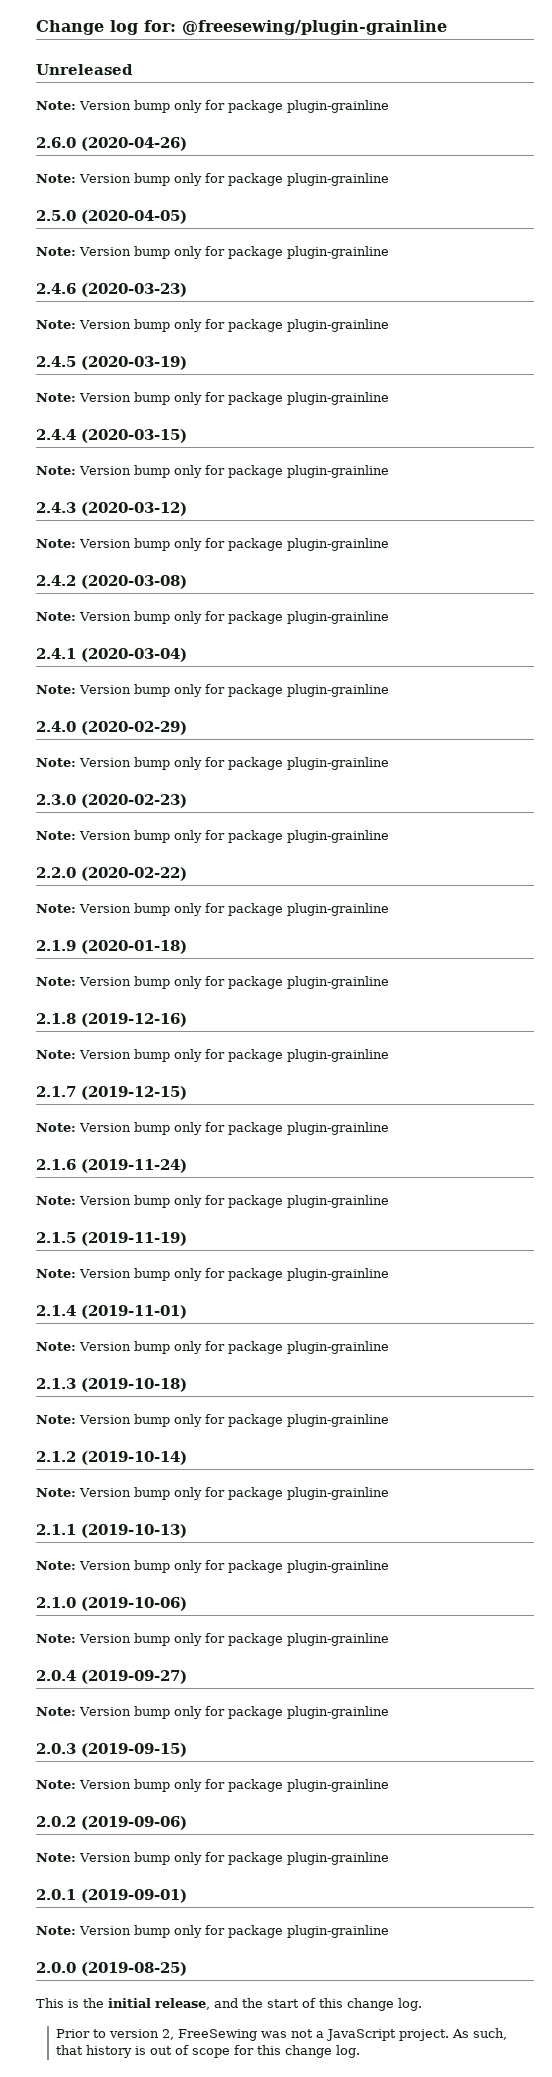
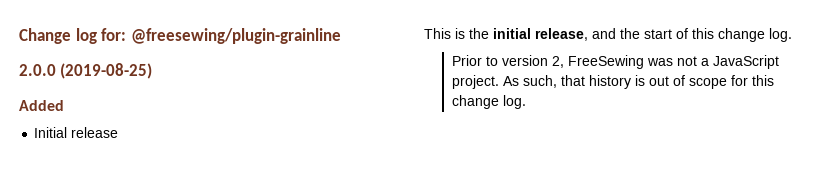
[36,64,133,75] [36,100,389,113] [36,137,187,151] [36,173,389,186] [36,210,187,224] [36,246,389,259] [36,283,187,297] [36,319,389,332] [36,356,187,370] [36,392,389,405] [36,429,187,443] [36,465,389,478] [36,502,187,516] [36,538,389,551] [36,575,187,589] [36,611,389,624] [36,648,187,662] [36,684,389,697] [36,721,187,735] [36,757,389,770] [36,794,187,808] [36,830,389,843] [36,867,187,881] [36,903,389,916] [36,940,187,954] [36,976,389,989] [36,1013,187,1027] [36,1049,389,1062] [36,1086,187,1100] [36,1122,389,1135] [36,1159,187,1173] [36,1195,389,1208] [36,1232,187,1246] [36,1268,389,1281] [36,1305,187,1319] [36,1341,389,1354] [36,1378,187,1392] [36,1414,389,1427] [36,1451,187,1465] [36,1487,389,1500] [36,1524,187,1538] [36,1560,389,1573] [36,1597,187,1611] [36,1633,389,1646] [36,1670,187,1684] [36,1706,389,1719] [36,1743,187,1757] [36,1779,389,1792] [36,1816,187,1830] [36,1852,389,1865] [36,1889,187,1903] [36,1925,389,1938] // Unreleased // Note: Version bump only for package plugin-grainline // 2.6.0 (2020-04-26) // Note: Version bump only for package plugin-grainline // 2.5.0 (2020-04-05) // Note: Version bump only for package plugin-grainline // 2.4.6 (2020-03-23) // Note: Version bump only for package plugin-grainline // 2.4.5 (2020-03-19) // Note: Version bump only for package plugin-grainline // 2.4.4 (2020-03-15) // Note: Version bump only for package plugin-grainline // 2.4.3 (2020-03-12) // Note: Version bump only for package plugin-grainline // 2.4.2 (2020-03-08) // Note: Version bump only for package plugin-grainline // 2.4.1 (2020-03-04) // Note: Version bump only for package plugin-grainline // 2.4.0 (2020-02-29) // Note: Version bump only for package plugin-grainline // 2.3.0 (2020-02-23) // Note: Version bump only for package plugin-grainline // 2.2.0 (2020-02-22) // Note: Version bump only for package plugin-grainline // 2.1.9 (2020-01-18) // Note: Version bump only for package plugin-grainline // 2.1.8 (2019-12-16) // Note: Version bump only for package plugin-grainline // 2.1.7 (2019-12-15) // Note: Version bump only for package plugin-grainline // 2.1.6 (2019-11-24) // Note: Version bump only for package plugin-grainline // 2.1.5 (2019-11-19) // Note: Version bump only for package plugin-grainline // 2.1.4 (2019-11-01) // Note: Version bump only for package plugin-grainline // 2.1.3 (2019-10-18) // Note: Version bump only for package plugin-grainline // 2.1.2 (2019-10-14) // Note: Version bump only for package plugin-grainline // 2.1.1 (2019-10-13) // Note: Version bump only for package plugin-grainline // 2.1.0 (2019-10-06) // Note: Version bump only for package plugin-grainline // 2.0.4 (2019-09-27) // Note: Version bump only for package plugin-grainline // 2.0.3 (2019-09-15) // Note: Version bump only for package plugin-grainline // 2.0.2 (2019-09-06) // Note: Version bump only for package plugin-grainline // 2.0.1 (2019-09-01) // Note: Version bump only for package plugin-grainline -> (341, 36) none
(187, 1969) none -> [19,100,64,111] [34,127,119,138] // Added // Initial release

